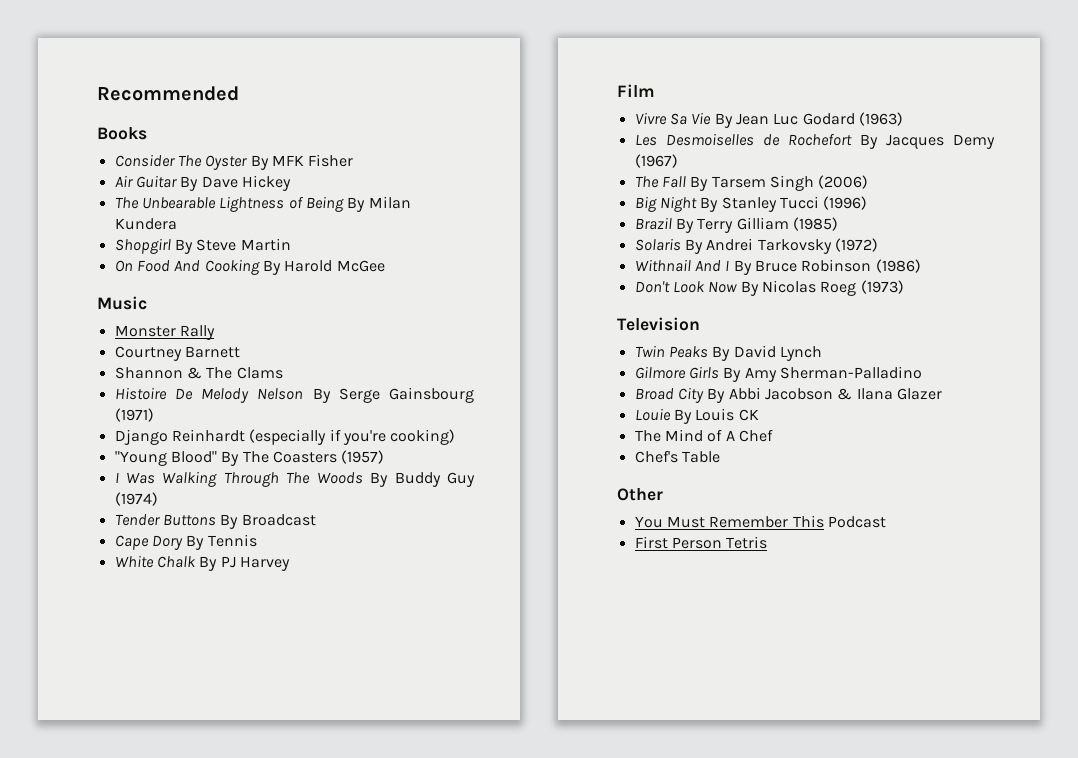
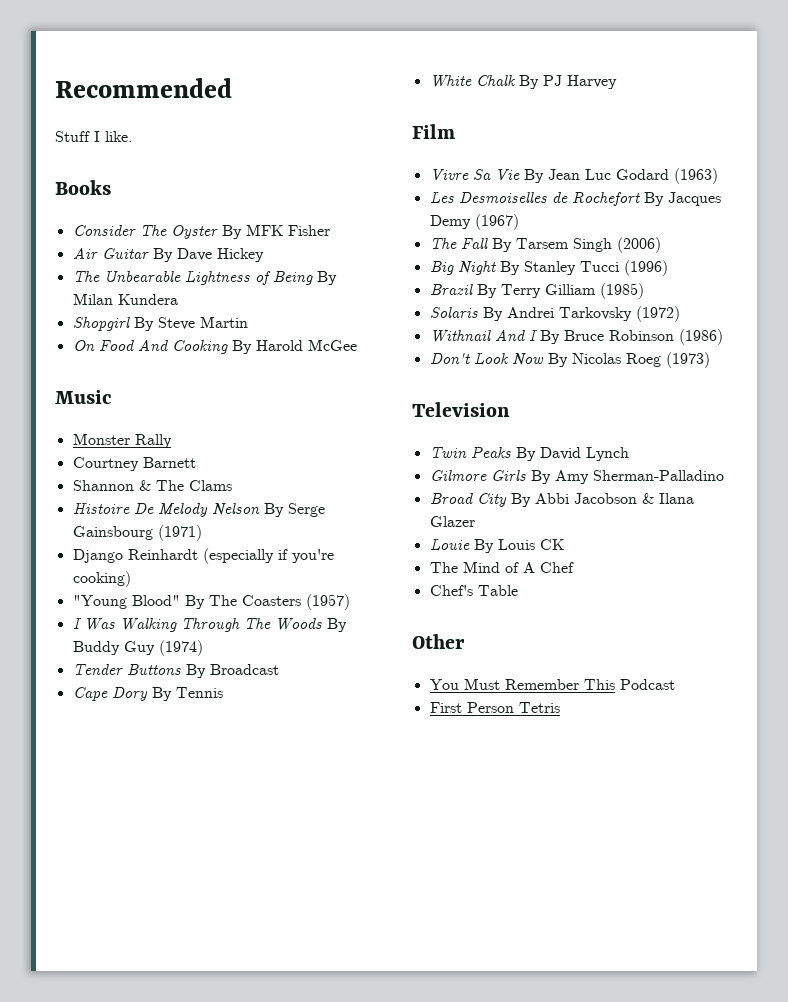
(239, 93) none -> [55,131,132,142] // Stuff I like.

